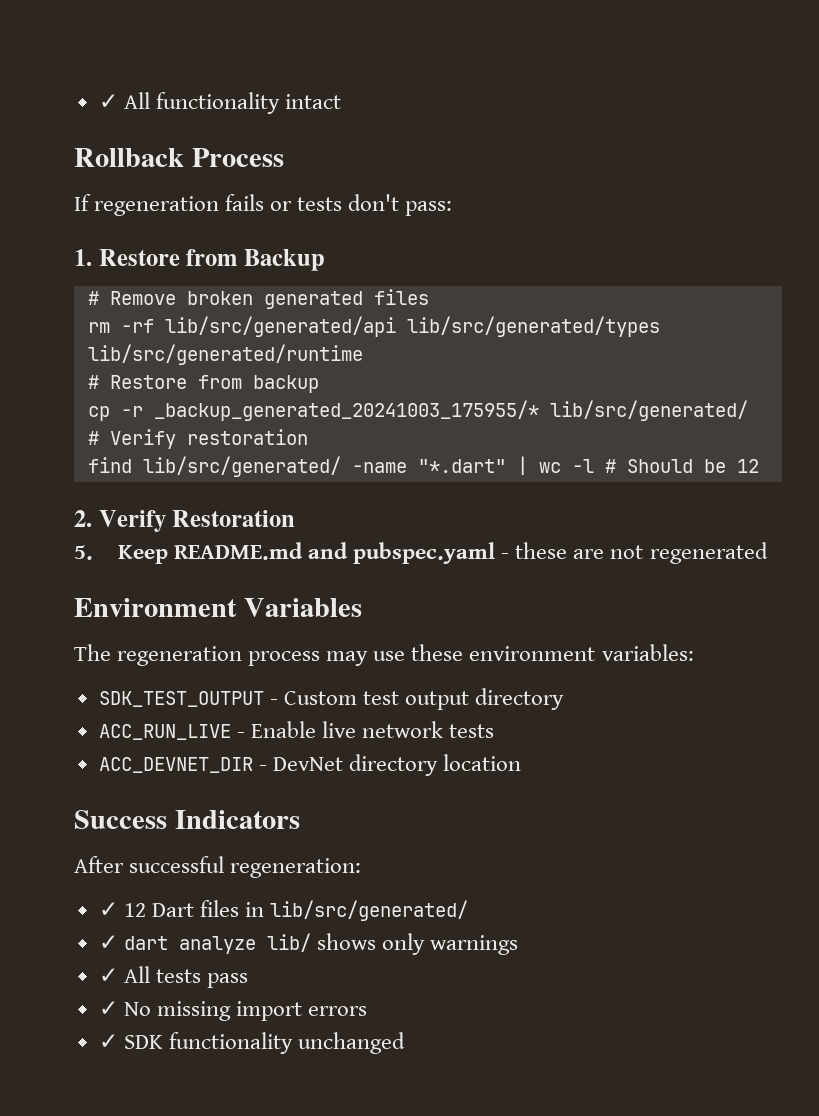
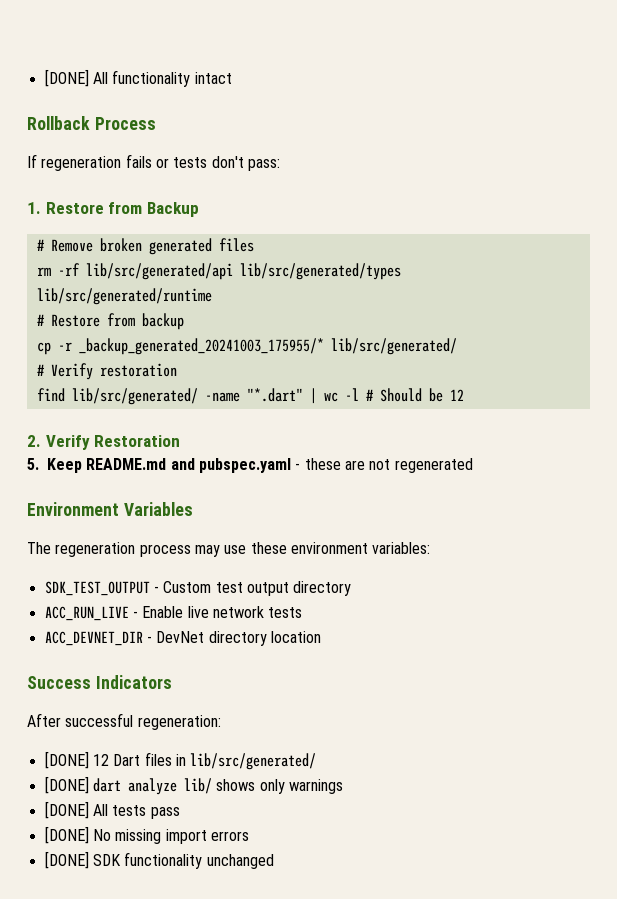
[98,94,118,109] ✓ -> [44,69,89,87] [DONE]
[98,902,118,917] ✓ -> [44,751,89,769] [DONE]
[98,935,118,950] ✓ -> [44,776,89,794] [DONE]
[98,968,118,983] ✓ -> [44,801,89,819] [DONE]
[98,1001,118,1016] ✓ -> [44,826,89,844] [DONE]
[98,1034,118,1049] ✓ -> [44,851,89,869] [DONE]

